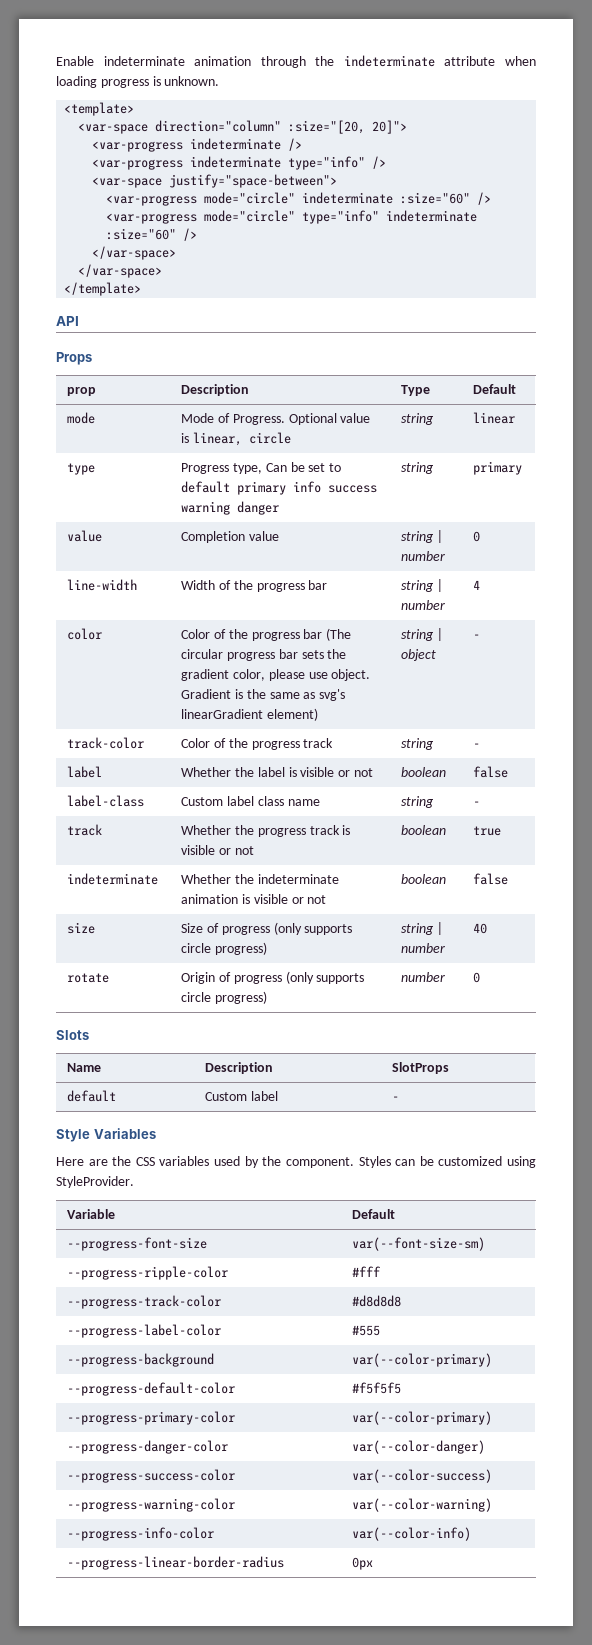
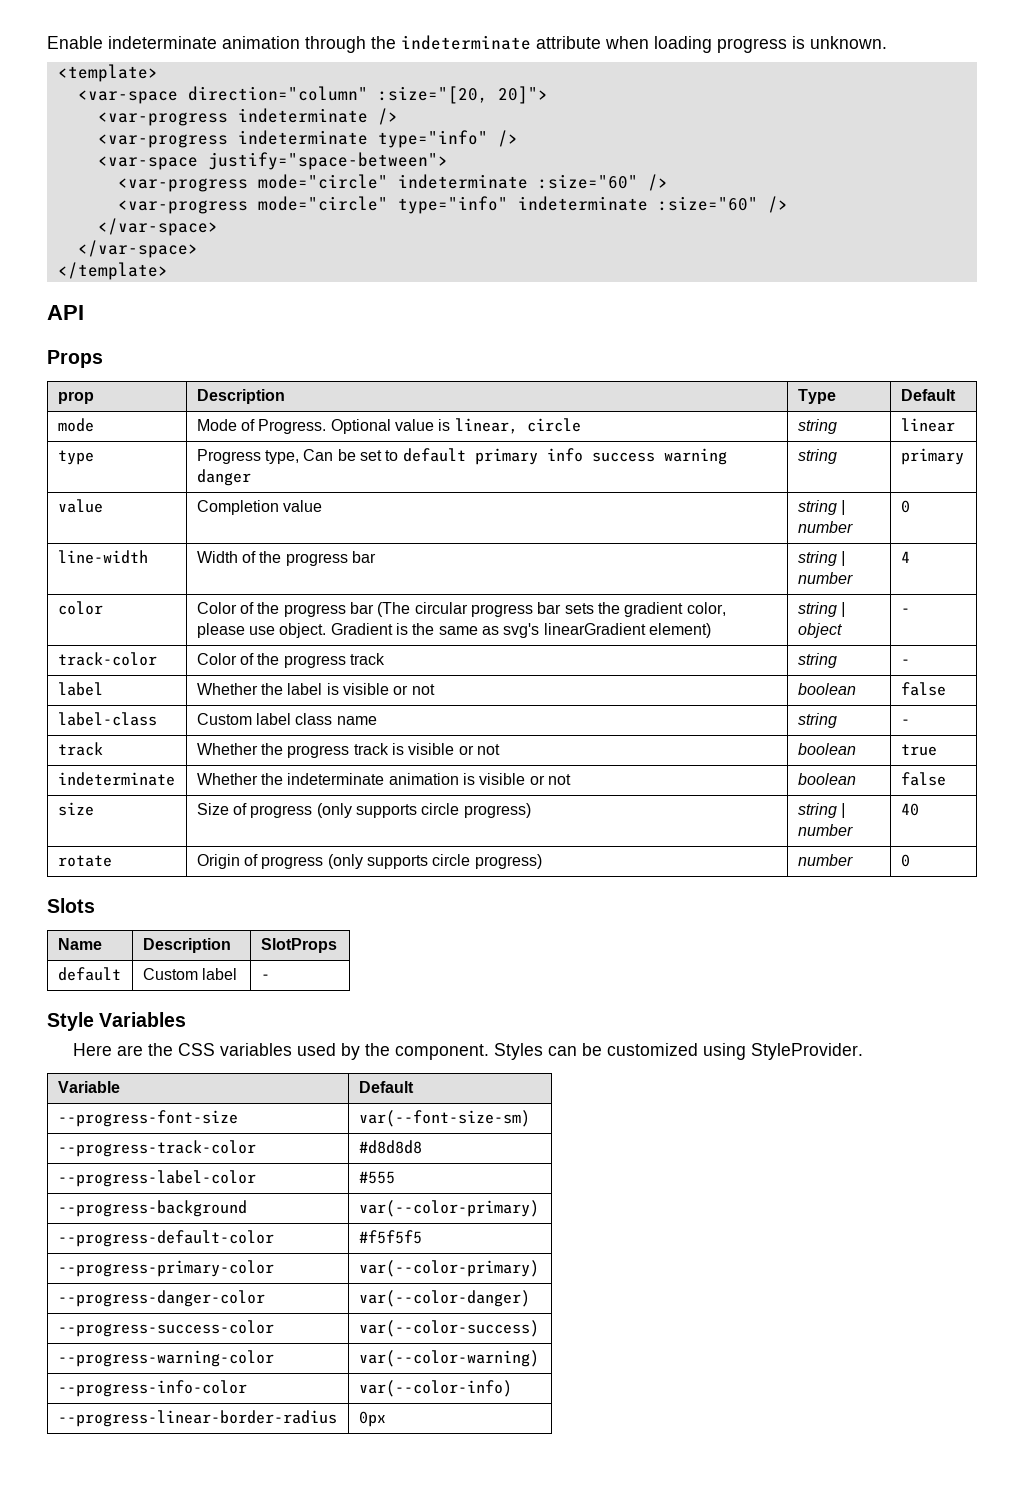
[67,1266,229,1280] [352,1266,382,1277] // --progress-ripple-color | #fff -> (530, 1118) none

